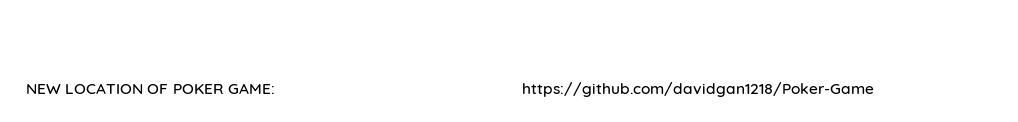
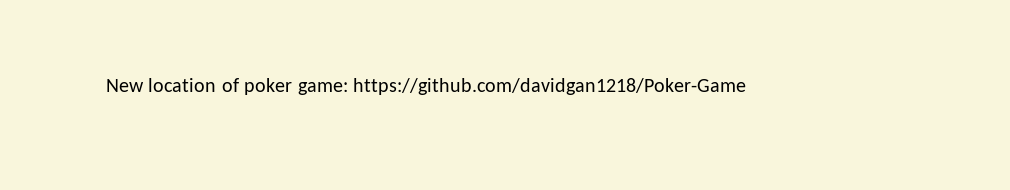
[26,83,275,94] NEW LOCATION OF POKER GAME: -> [106,78,348,95] New location of poker game:

